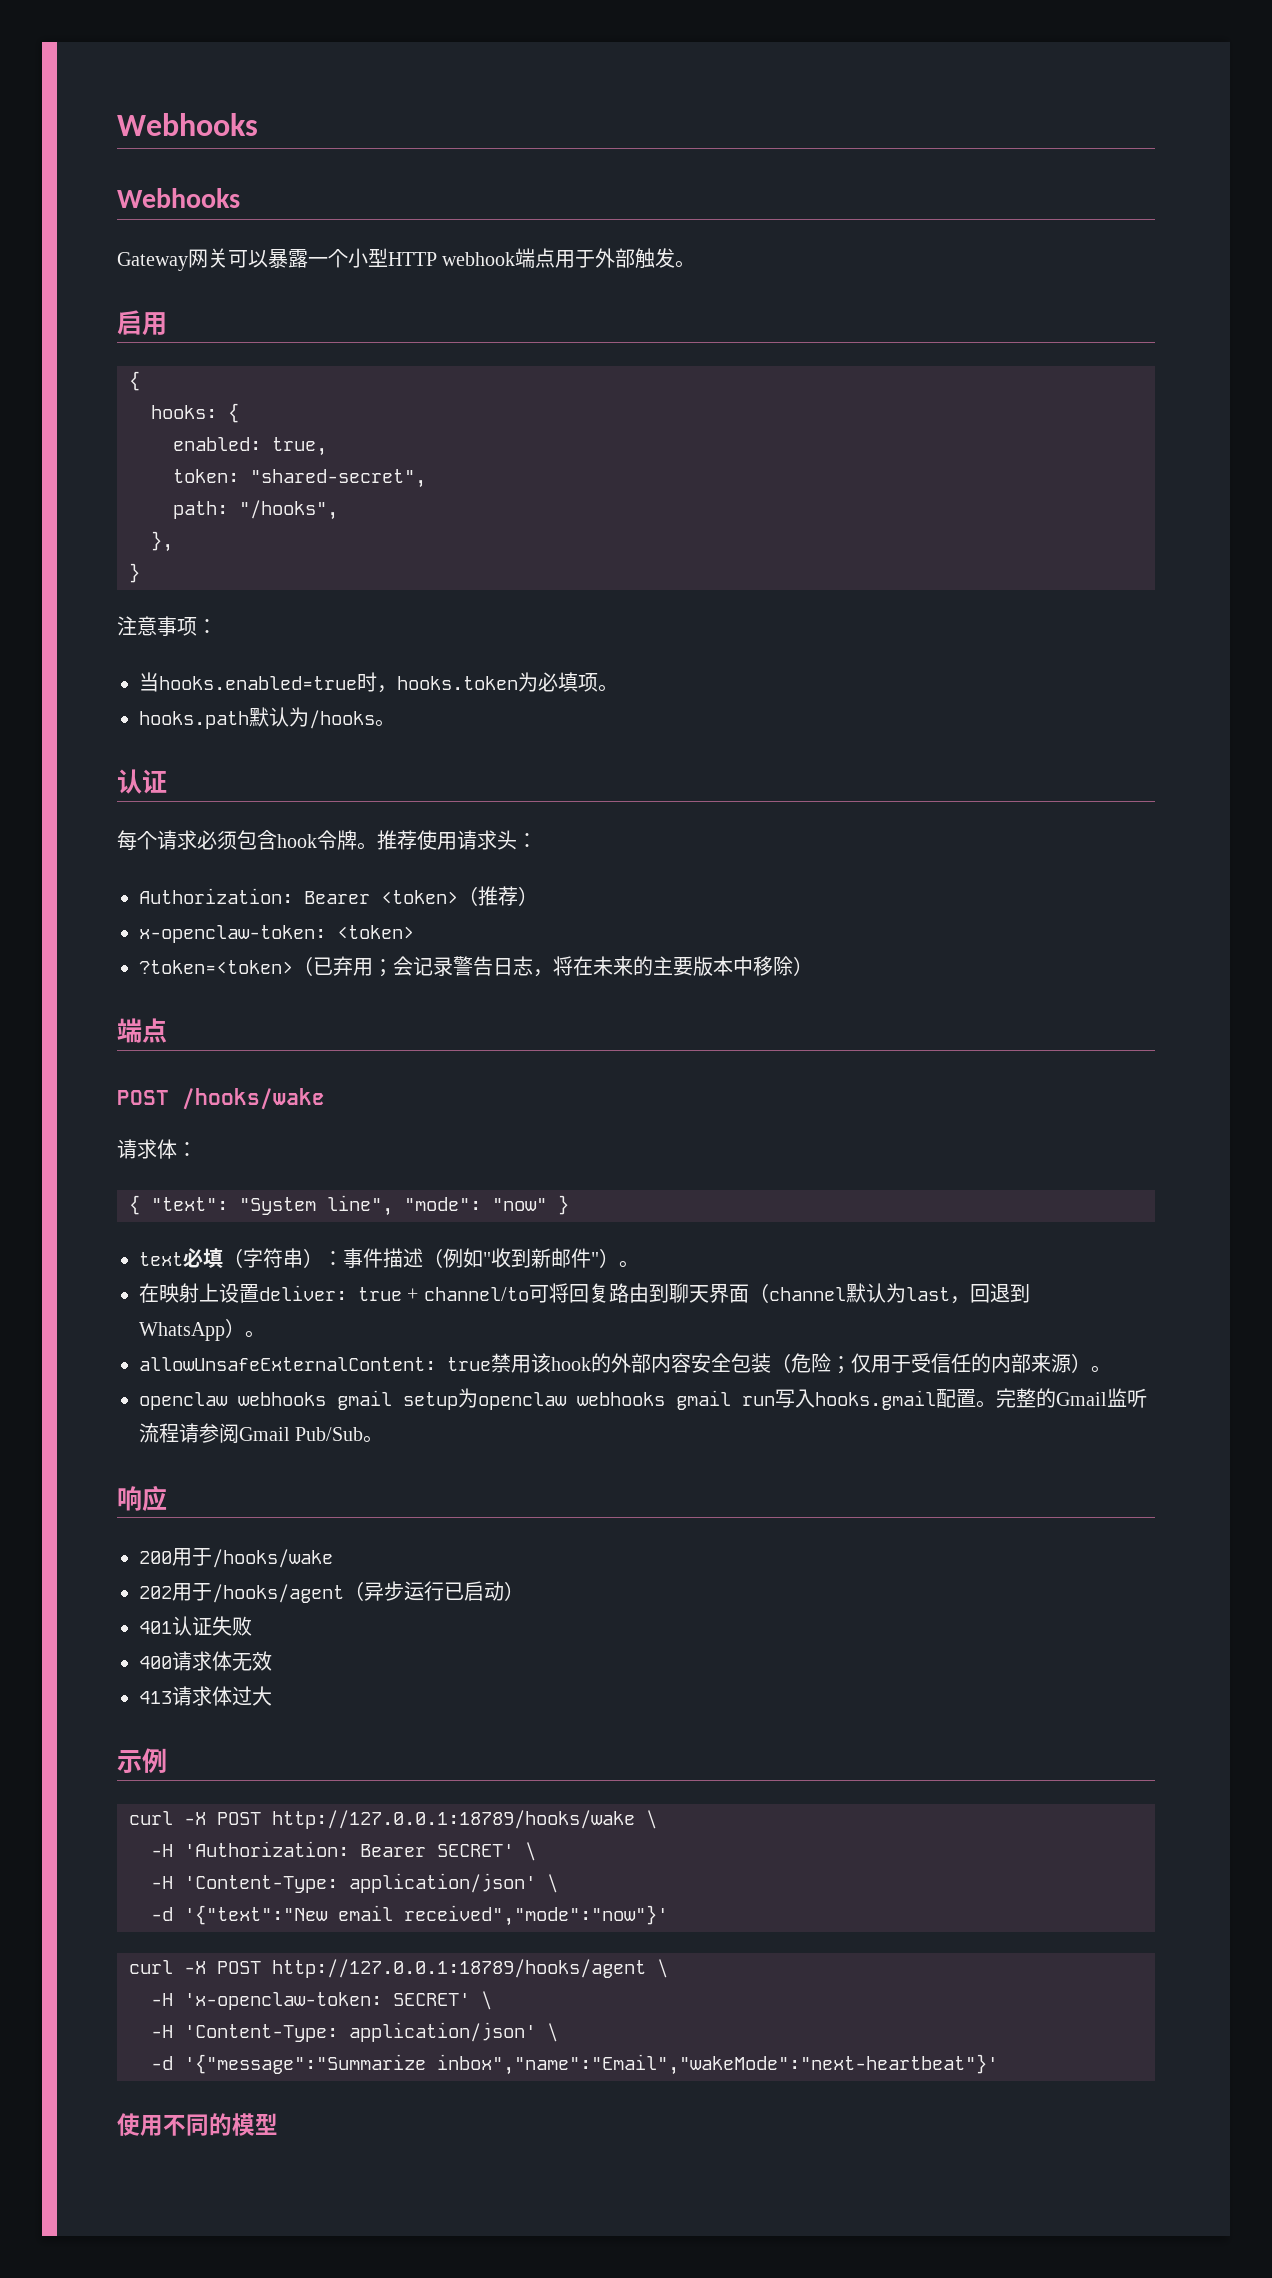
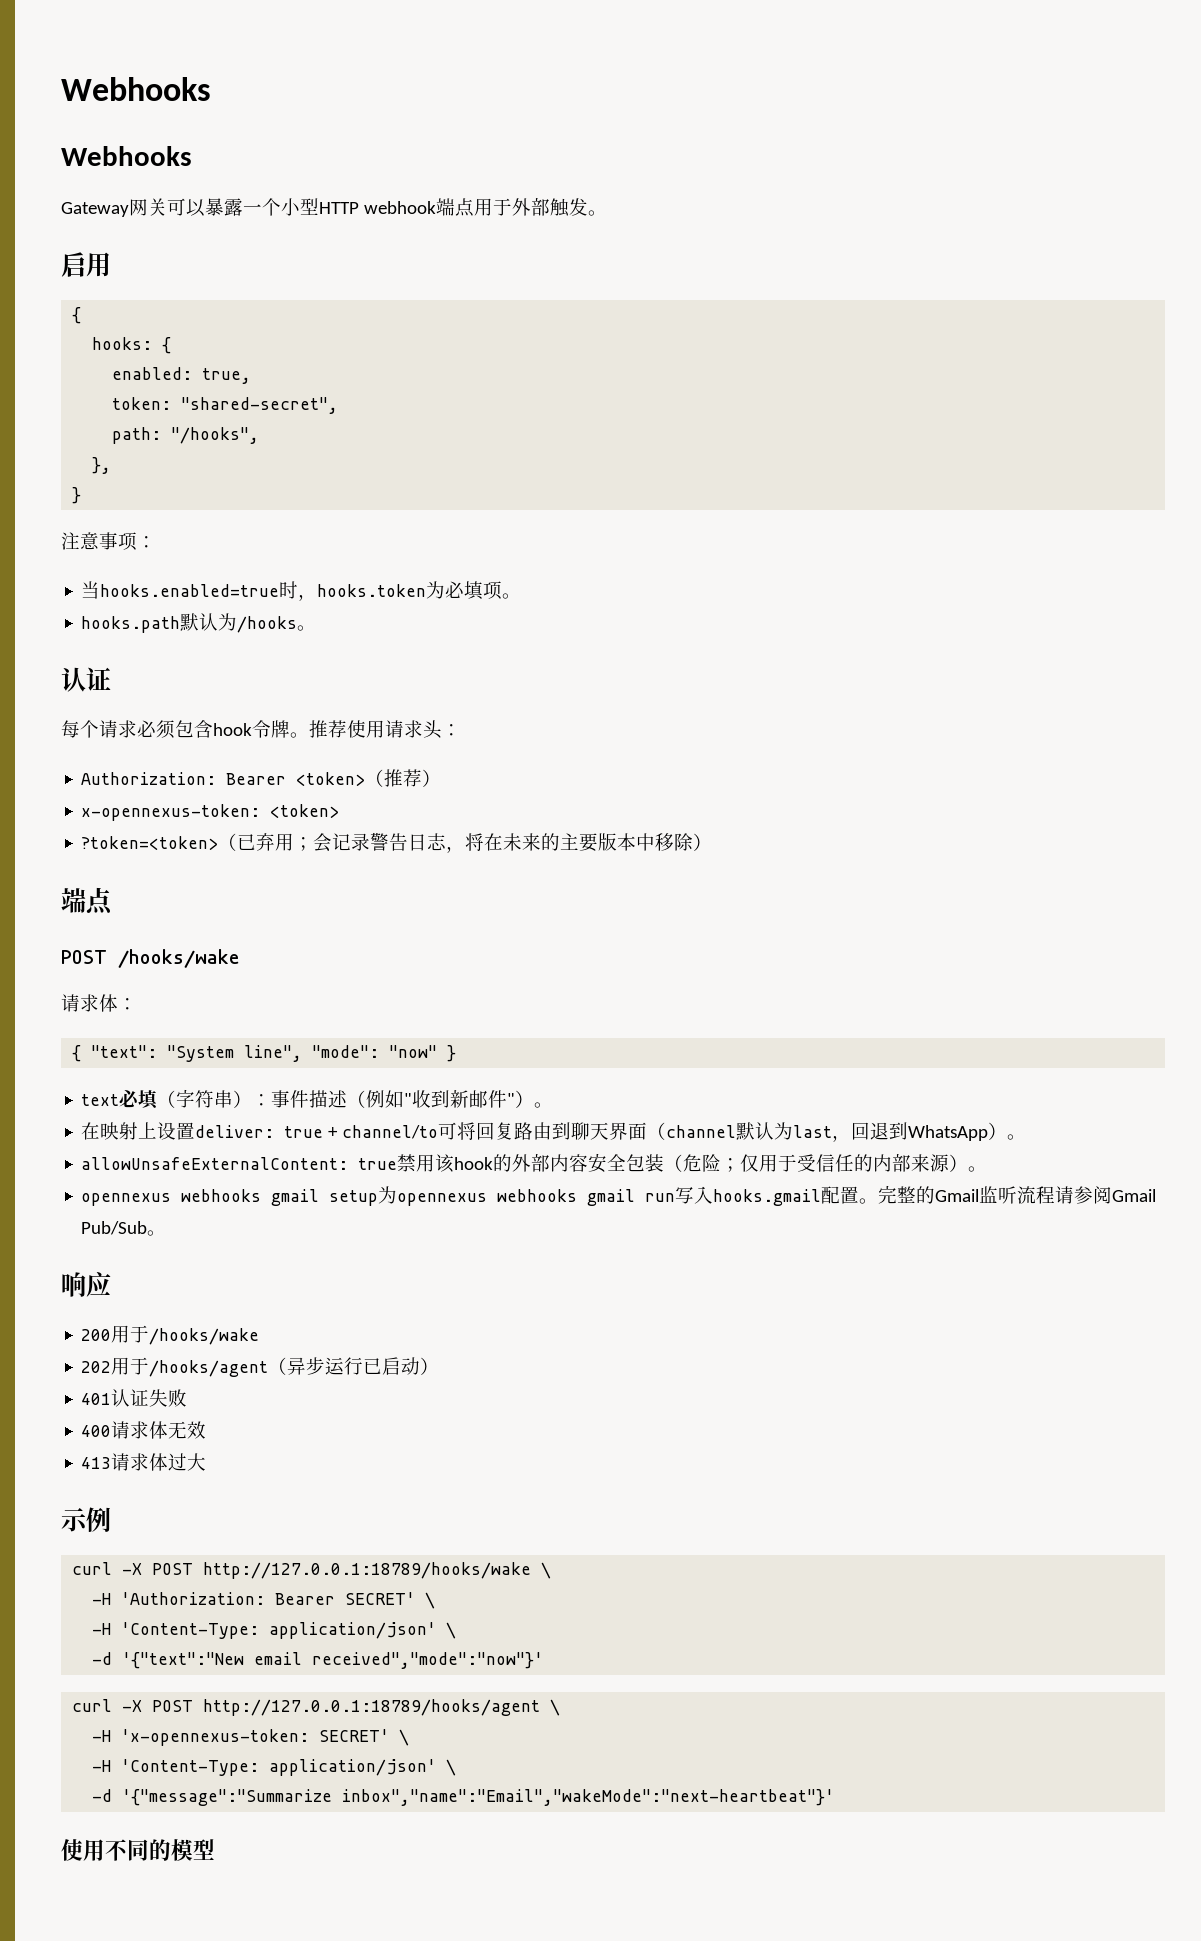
[139,925,326,943] x-openclaw-token: -> [81,804,261,821] x-opennexus-token:
[139,1392,228,1410] openclaw -> [81,1193,172,1206] opennexus
[478,1392,567,1410] openclaw -> [397,1193,488,1206] opennexus
[184,1992,382,2010] 'x-openclaw-token: -> [121,1729,310,1746] 'x-opennexus-token:

